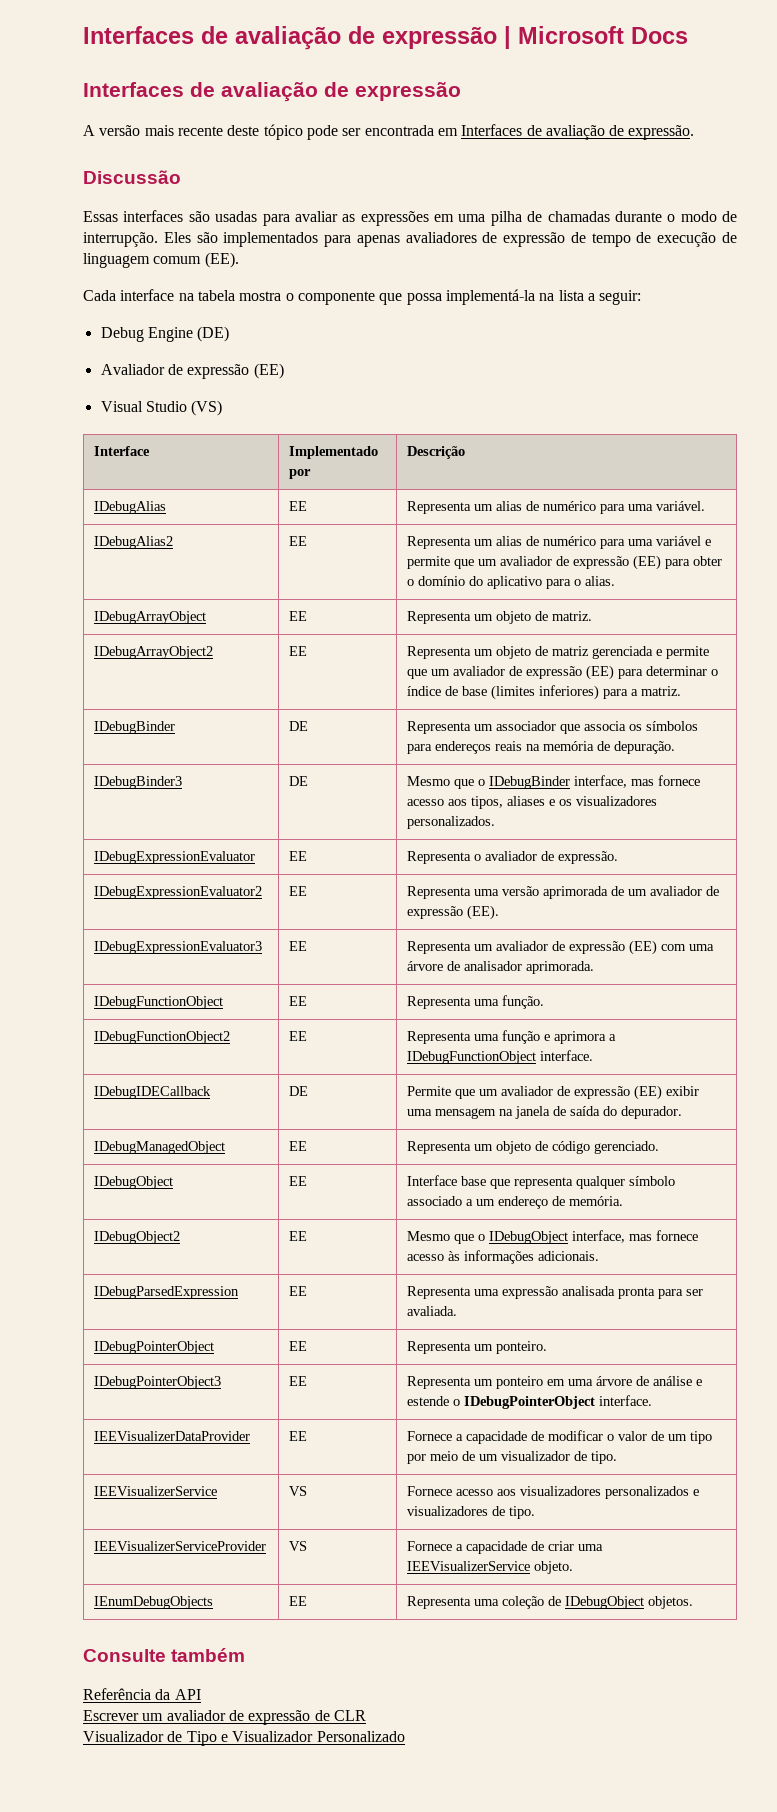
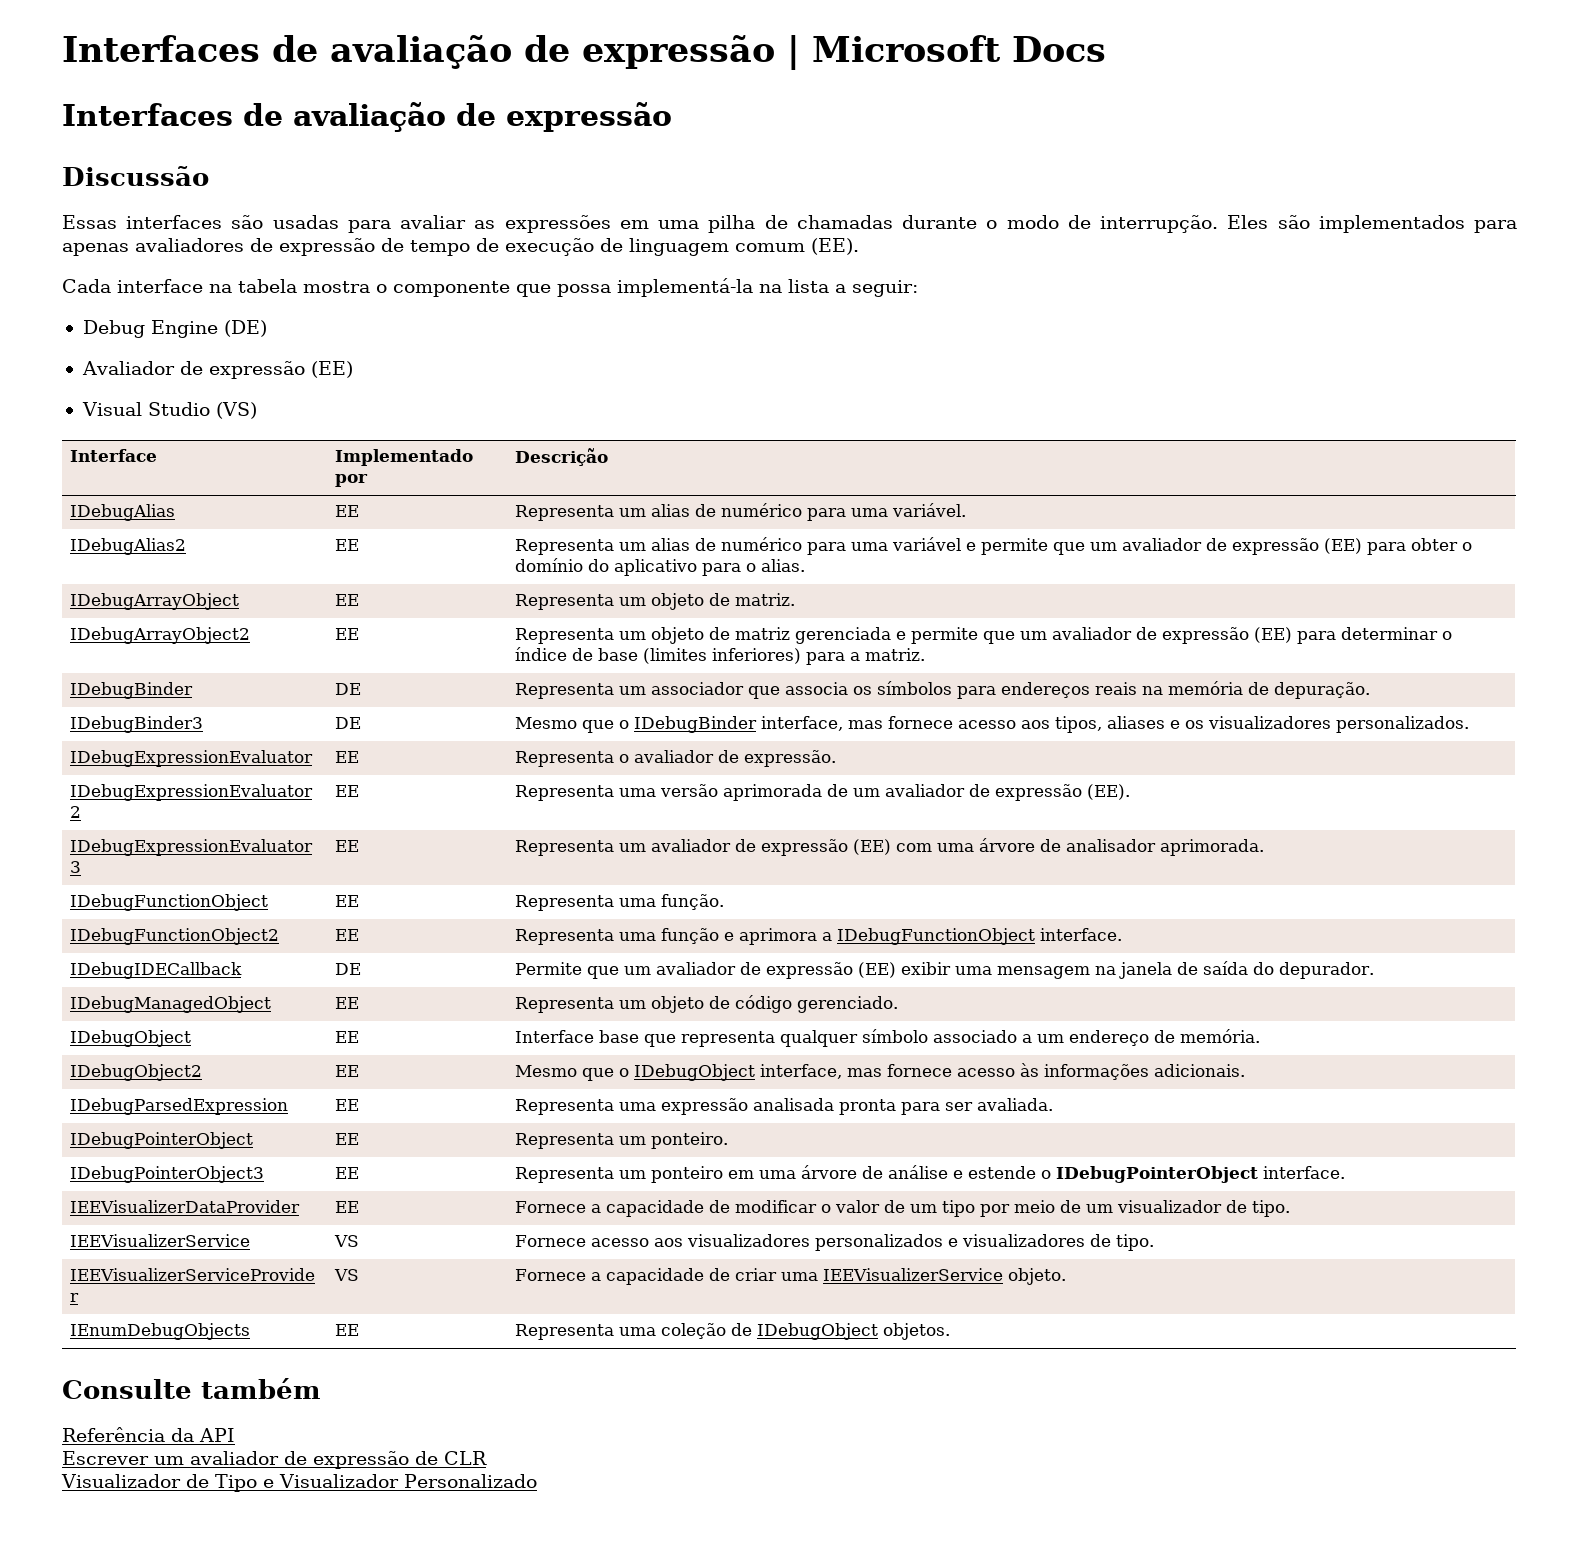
[83,124,695,140] // A versão mais recente deste tópico pode ser encontrada em Interfaces de avaliação de expressão. -> (672, 117) none

